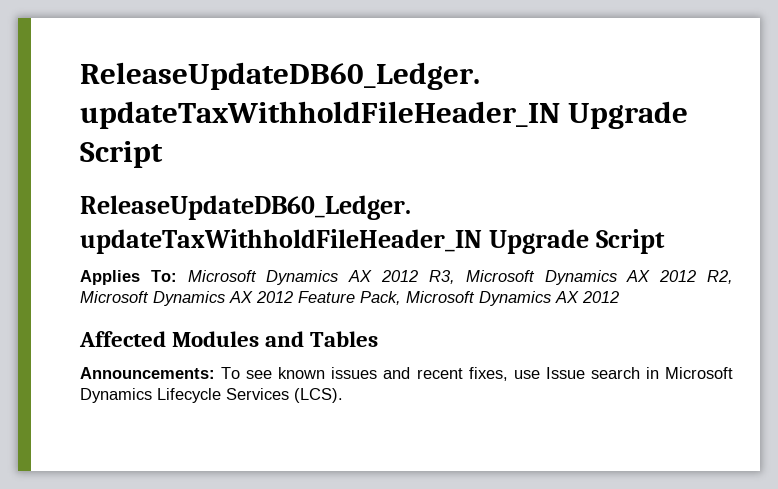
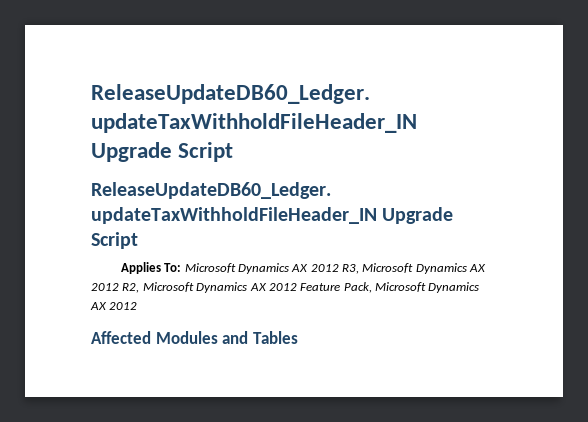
[80,367,733,381] [80,388,343,403] // Announcements: To see known issues and recent fixes, use Issue search in Microsoft Dynamics Lifecycle Services (LCS). -> (298, 337) none

